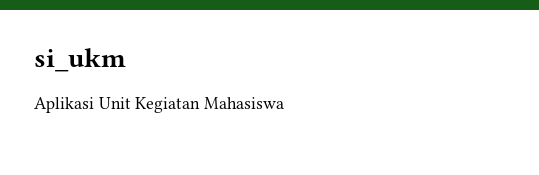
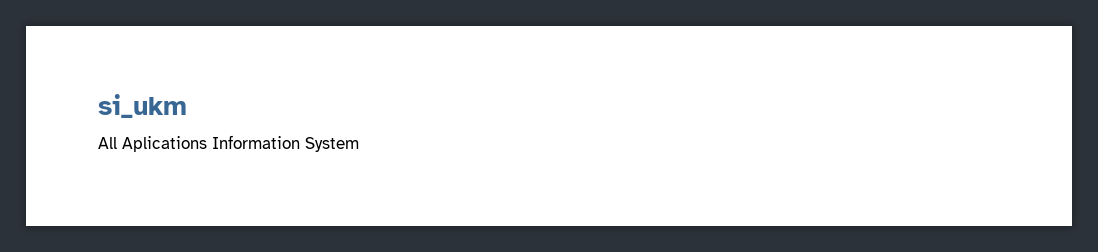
[34,97,285,113] Aplikasi Unit Kegiatan Mahasiswa -> [98,135,359,152] All Aplications Information System

